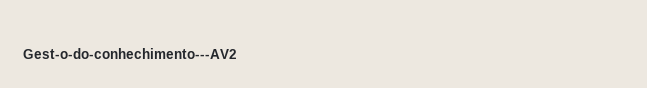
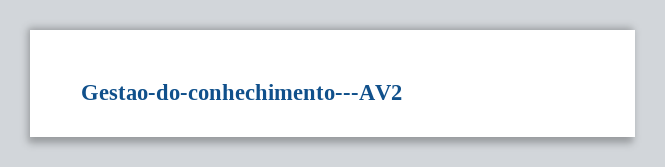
[23,48,237,59] Gest-o-do-conhechimento---AV2 -> [81,84,402,100] Gestao-do-conhechimento---AV2

